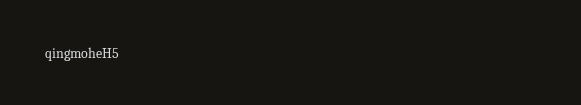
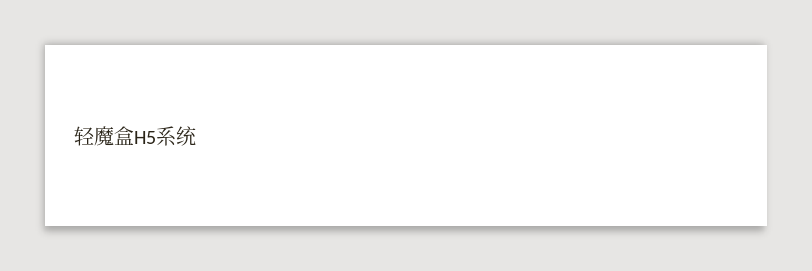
[45,47,119,61] qingmoheH5 -> [74,126,196,146] 轻魔盒H5系统

